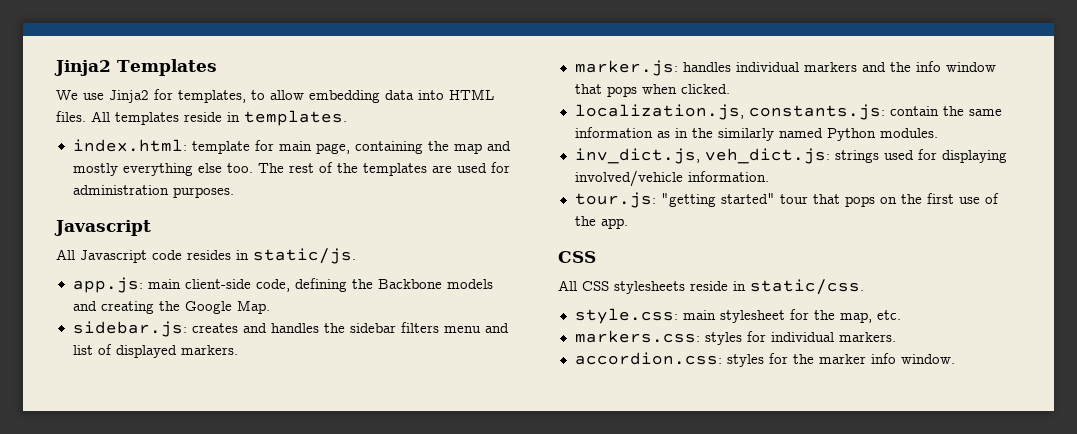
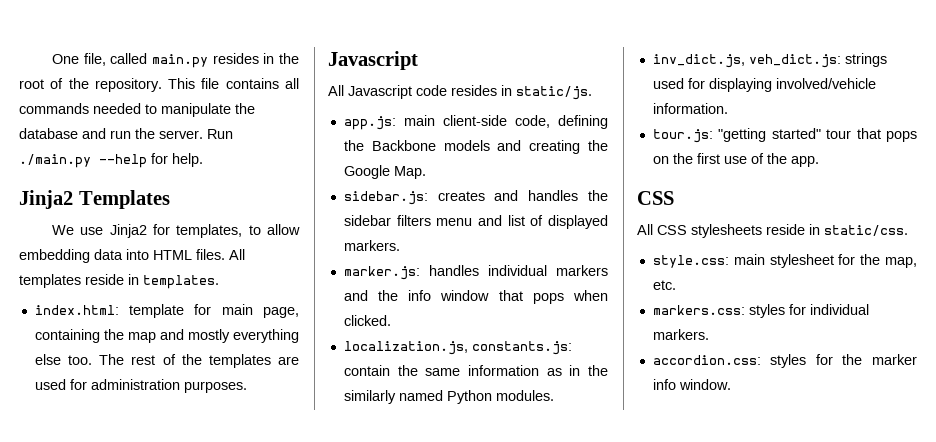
(54, 68) none -> [51,53,299,68] [19,78,299,92] [19,103,255,117] [19,128,233,139] [19,153,203,168] One file, called main.py resides in the root of the repository. This file contains all commands needed to manipulate the database and run the server. Run ./main.py --help for help. //

